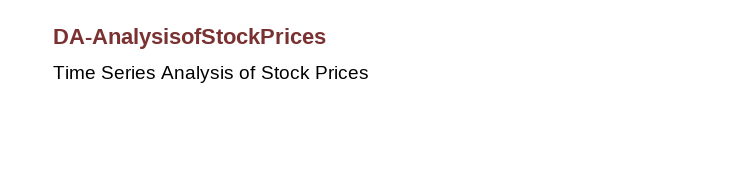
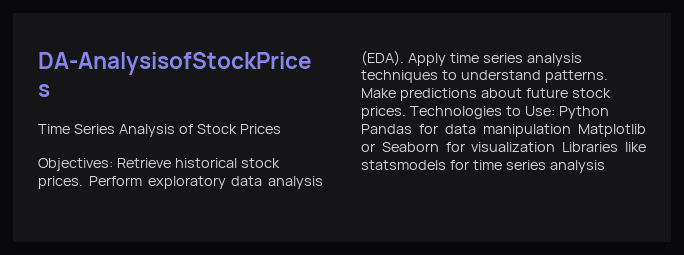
(369, 72) none -> [38,158,280,171] [38,176,323,189] [361,50,582,66] [361,70,608,83] [361,88,611,101] [361,106,609,119] [361,124,646,137] [361,142,646,152] [361,160,605,173] // Objectives: Retrieve historical stock prices. Perform exploratory data analysis (EDA). Apply time series analysis techniques to understand patterns. Make predictions about future stock prices. Technologies to Use: Python Pandas for data manipulation Matplotlib or Seaborn for visualization Libraries like statsmodels for time series analysis

